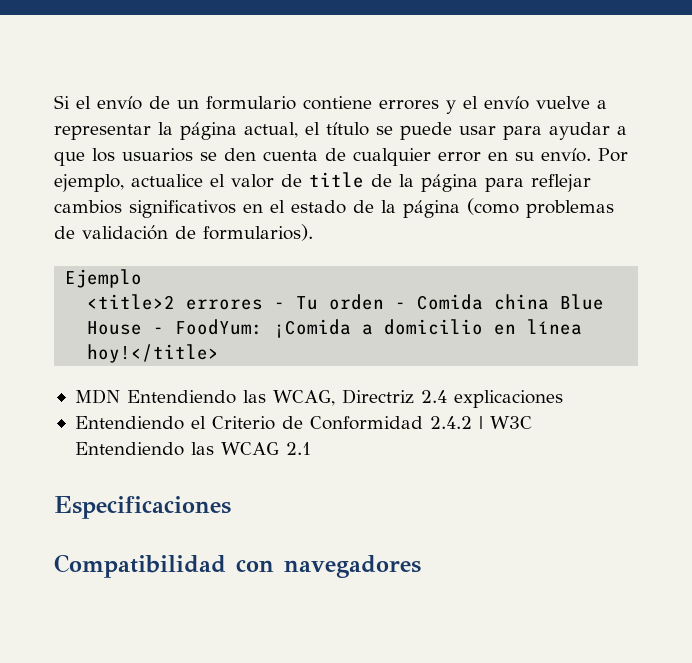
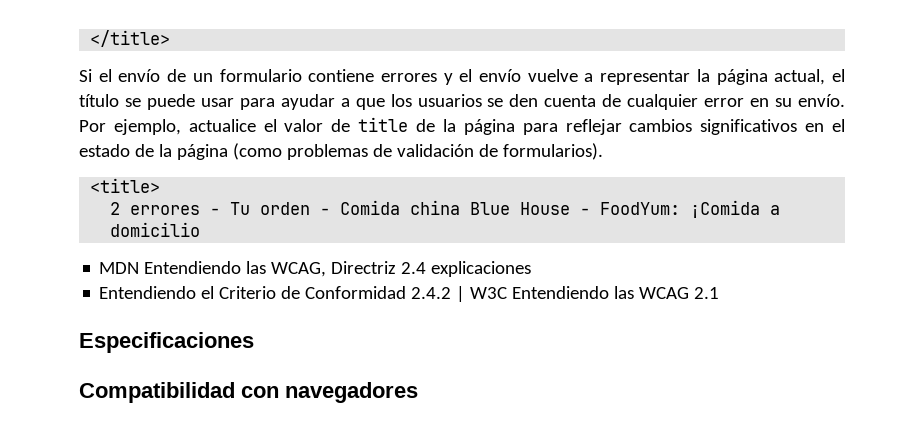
(54, 102) none -> [90,30,171,47] </title> //
[65,269,143,288] [87,294,176,310] Ejemplo // <title>2 -> [90,178,161,193] [110,202,121,215] <title> // 2
[494,319,583,335] [87,344,220,363] en línea hoy!</title> -> (201, 229) none

